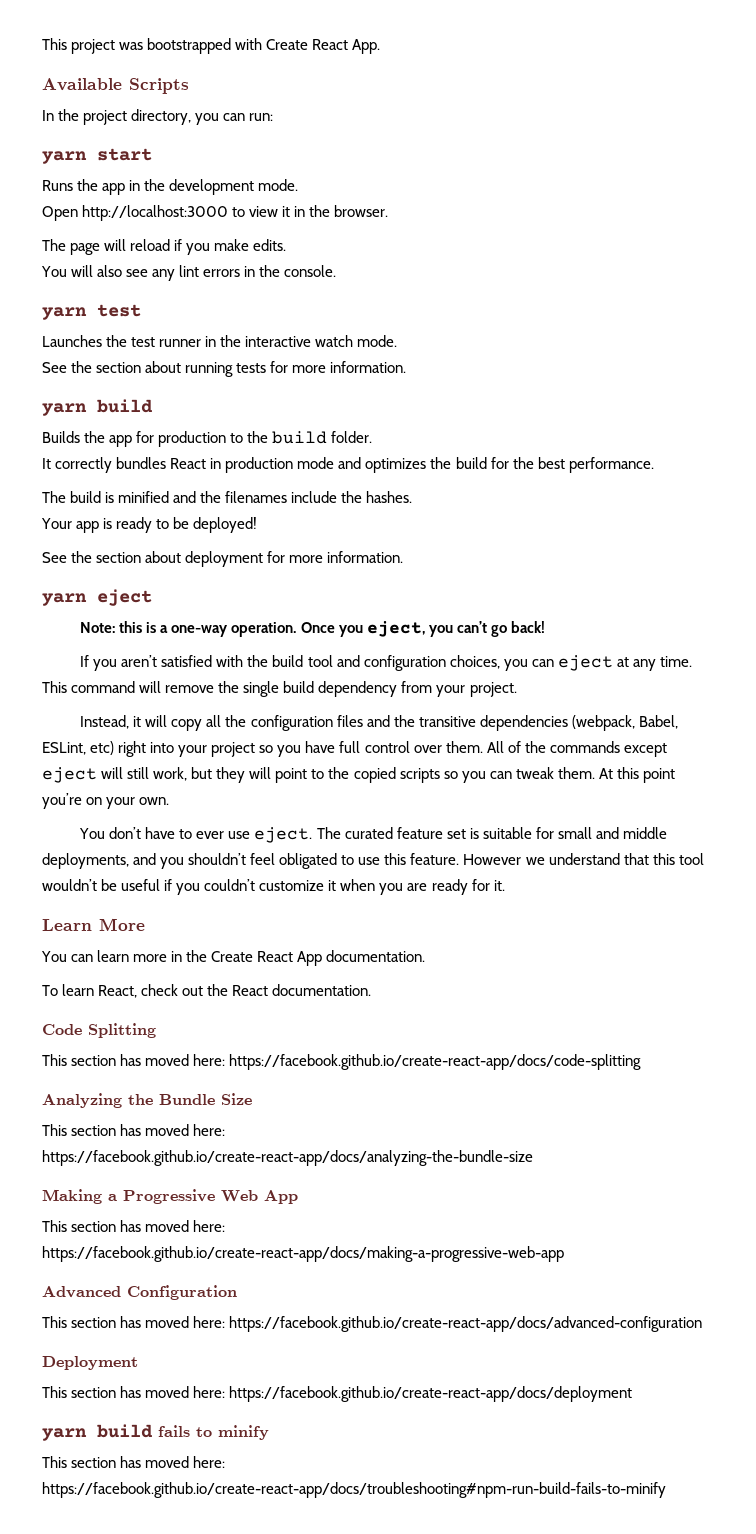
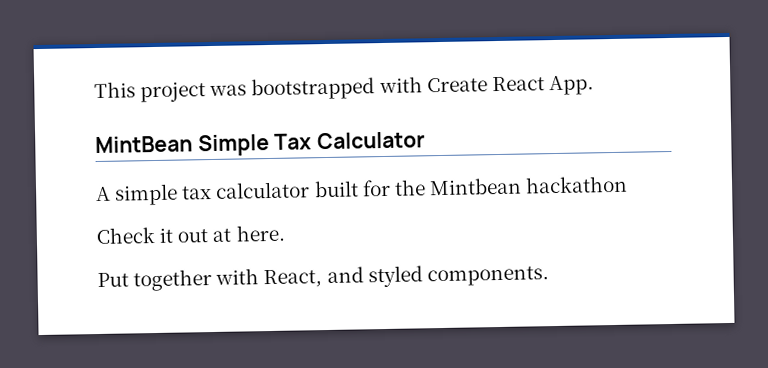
[42,78,189,94] [42,109,274,125] [42,148,152,164] [42,179,299,195] [42,205,389,221] [42,239,287,255] [41,265,337,281] [42,304,141,320] [42,335,398,347] [42,361,407,377] [42,399,153,416] [42,431,373,447] [42,457,654,473] [42,491,413,503] [41,517,258,533] [42,551,404,567] [42,589,152,606] [80,621,545,637] [80,655,692,671] [42,681,517,697] [80,715,678,731] [42,741,667,757] [42,767,675,783] [42,793,170,809] [79,827,667,843] [42,853,704,869] [42,879,505,895] [42,918,145,931] [41,950,426,966] [42,984,372,998] [42,1023,156,1038] [42,1054,642,1070] [42,1093,252,1108] [42,1124,226,1136] [42,1150,533,1166] [42,1189,298,1204] [42,1220,226,1232] [42,1246,564,1262] [42,1285,237,1300] [42,1316,703,1332] [42,1356,138,1370] [42,1386,633,1402] [42,1424,269,1441] [42,1456,226,1468] [42,1482,666,1498] Available Scripts // In the project directory, you can run: // yarn start // Runs the app in the development mode. // Open http://localhost:3000 to view it in the browser. // The page will reload if you make edits. // You will also see any lint errors in the console. // yarn test // Launches the test runner in the interactive watch mode. // See the section about running tests for more information. // yarn build // Builds the app for production to the build folder. // It correctly bundles React in production mode and optimizes the build for the best performance. // The build is minified and the filenames include the hashes. // Your app is ready to be deployed! // See the section about deployment for more information. // yarn eject // Note: this is a one-way operation. Once you eject, you can’t go back! // If you aren’t satisfied with the build tool and configuration choices, you can eject at any time. This command will remove the single build dependency from your project. // Instead, it will copy all the configuration files and the transitive dependencies (webpack, Babel, ESLint, etc) right into your project so you have full control over them. All of the commands except eject will still work, but they will point to the copied scripts so you can tweak them. At this point you’re on your own. // You don’t have to ever use eject. The curated feature set is suitable for small and middle deployments, and you shouldn’t feel obligated to use this feature. However we understand that this tool wouldn’t be useful if you couldn’t customize it when you are ready for it. // Learn More // You can learn more in the Create React App documentation. // To learn React, check out the React documentation. // Code Splitting // This section has moved here: https://facebook.github.io/create-react-app/docs/code-splitting // Analyzing the Bundle Size // This section has moved here: https://facebook.github.io/create-react-app/docs/analyzing-the-bundle-size // Making a Progressive Web App // This section has moved here: https://facebook.github.io/create-react-app/docs/making-a-progressive-web-app // Advanced Configuration // This section has moved here: https://facebook.github.io/create-react-app/docs/advanced-configuration // Deployment // This section has moved here: https://facebook.github.io/create-react-app/docs/deployment // yarn build fails to minify // This section has moved here: https://facebook.github.io/create-react-app/docs/troubleshooting#npm-run-build-fails-to-minify -> [95,131,426,157] [96,175,629,206] [96,224,285,245] [97,265,549,292] MintBean Simple Tax Calculator // A simple tax calculator built for the Mintbean hackathon // Check it out at here. // Put together with React, and styled components.

